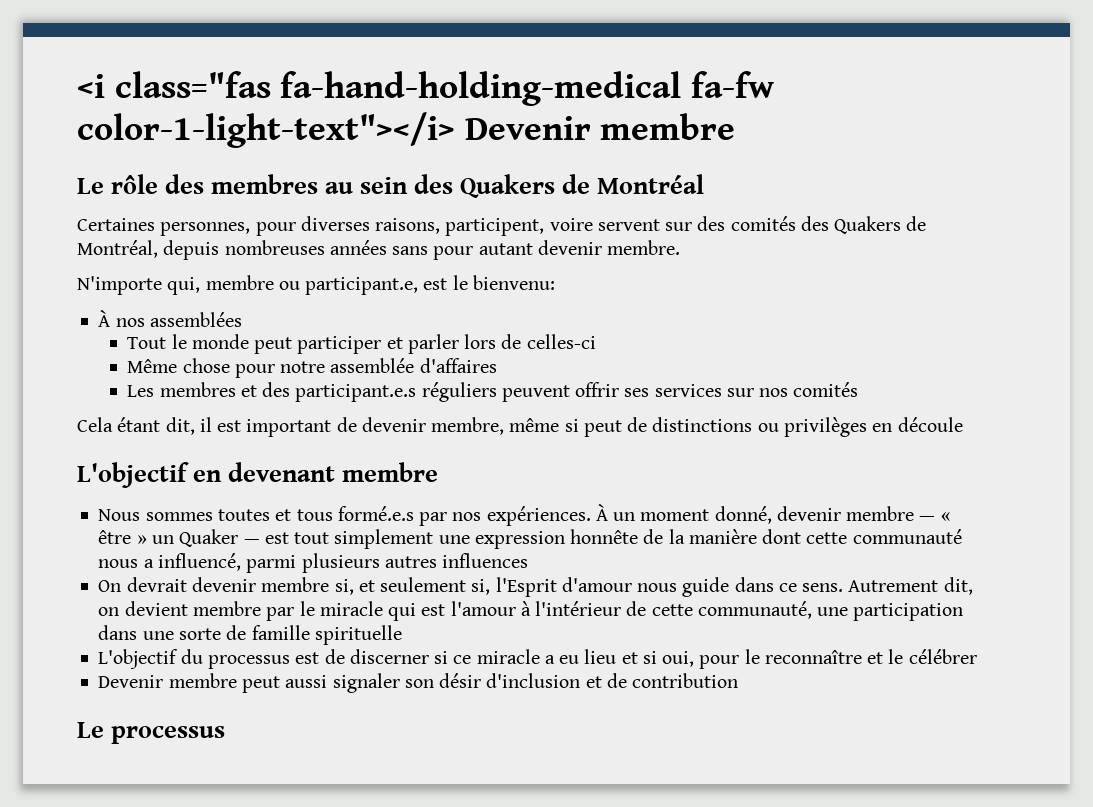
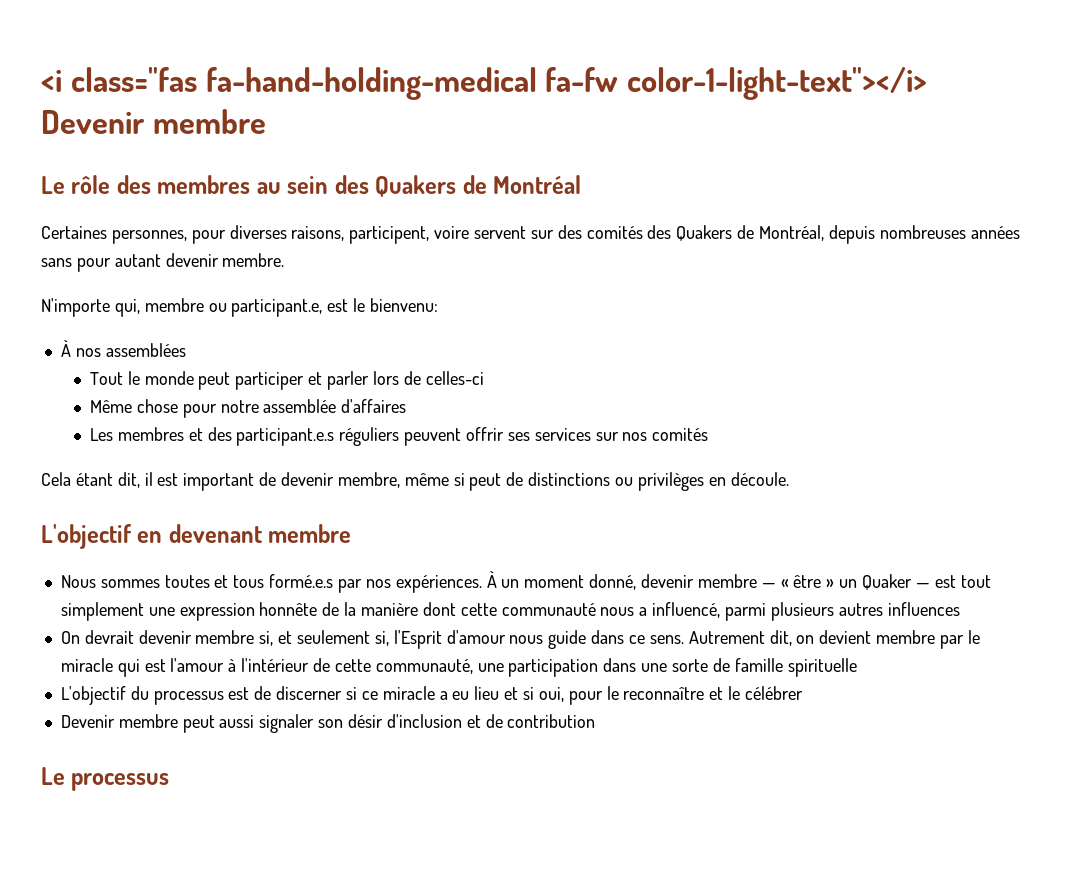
[897,417,963,432] découle -> [730,472,789,486] découle.

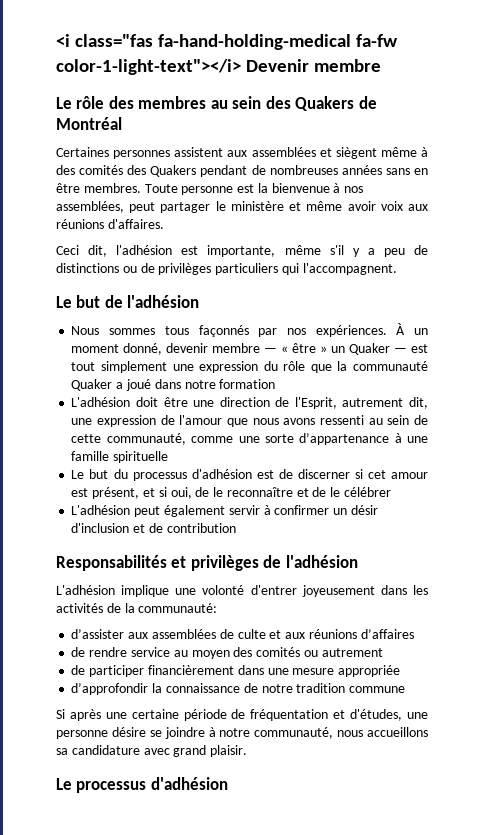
[111,225,1020,244] [41,253,285,272] [41,298,439,317] [60,340,186,357] [89,371,484,390] [89,399,407,418] [89,427,709,446] [41,472,789,491] [41,524,352,549] [60,574,334,588] personnes, pour diverses raisons, participent, voire servent sur des comités des Quakers de Montréal, depuis nombreuses années sans pour autant devenir membre. // N'importe qui, membre ou participant.e, est le bienvenu: // À nos assemblées // Tout le monde peut participer et parler lors de celles-ci // Même chose pour notre assemblée d'affaires // Les membres et des participant.e.s réguliers peuvent offrir ses services sur nos comités // Cela étant dit, il est important de devenir membre, même si peut de distinctions ou privilèges en découle. // L'objectif en devenant membre // Nous sommes toutes et tous formé.e.s -> [113,147,428,159] [56,165,428,177] [56,183,364,195] [56,201,429,213] [56,219,164,229] [56,245,429,257] [56,263,397,275] [56,295,200,308] [71,325,249,337] personnes assistent aux assemblées et siègent même à des comités des Quakers pendant de nombreuses années sans en être membres. Toute personne est la bienvenue à nos assemblées, peut partager le ministère et même avoir voix aux réunions d'affaires. // Ceci dit, l'adhésion est importante, même s'il y a peu de distinctions ou de privilèges particuliers qui l'accompagnent. // Le but de l'adhésion // Nous sommes tous façonnés
[259,602,960,621] [60,630,980,649] [60,658,730,677] honnête de la manière dont cette communauté nous a influencé, parmi plusieurs autres influences // On devrait devenir membre si, et seulement si, l'Esprit d'amour nous guide dans ce sens. Autrement dit, on devient membre par le miracle qui est l'amour à l'intérieur de cette communauté, une participation dans une sorte de -> [263,361,428,373] [71,379,276,391] [71,397,428,409] [71,415,429,427] [71,433,428,445] du rôle que la communauté Quaker a joué dans notre formation // L'adhésion doit être une direction de l'Esprit, autrement dit, une expression de l'amour que nous avons ressenti au sein de cette communauté, comme une sorte d’appartenance à une
[60,686,126,705] L'objectif -> [71,469,109,479] Le but
(224, 698) none -> [191,469,252,479] d'adhésion
[361,686,500,700] ce miracle a eu lieu -> [367,470,429,479] [71,487,140,499] cet amour est présent,
[568,691,603,705] pour -> [195,487,210,497] de
(724, 693) none -> [312,487,327,497] de
[60,714,344,733] Devenir membre peut aussi signaler son -> [71,505,348,517] L'adhésion peut également servir à confirmer un
(596, 721) none -> [56,555,358,571] [56,585,428,597] [56,603,218,613] [71,629,414,639] [71,647,383,659] [71,665,401,677] [71,683,406,695] [56,709,429,721] [56,727,428,739] [56,745,248,757] // Responsabilités et privilèges de l'adhésion // L'adhésion implique une volonté d'entrer joyeusement dans les activités de la communauté: // d’assister aux assemblées de culte et aux réunions d’affaires // de rendre service au moyen des comités ou autrement // de participer financièrement dans une mesure appropriée // d’approfondir la connaissance de notre tradition commune // Si après une certaine période de fréquentation et d'études, une personne désire se joindre à notre communauté, nous accueillons sa candidature avec grand plaisir.
(170, 782) none -> [150,777,228,790] d'adhésion

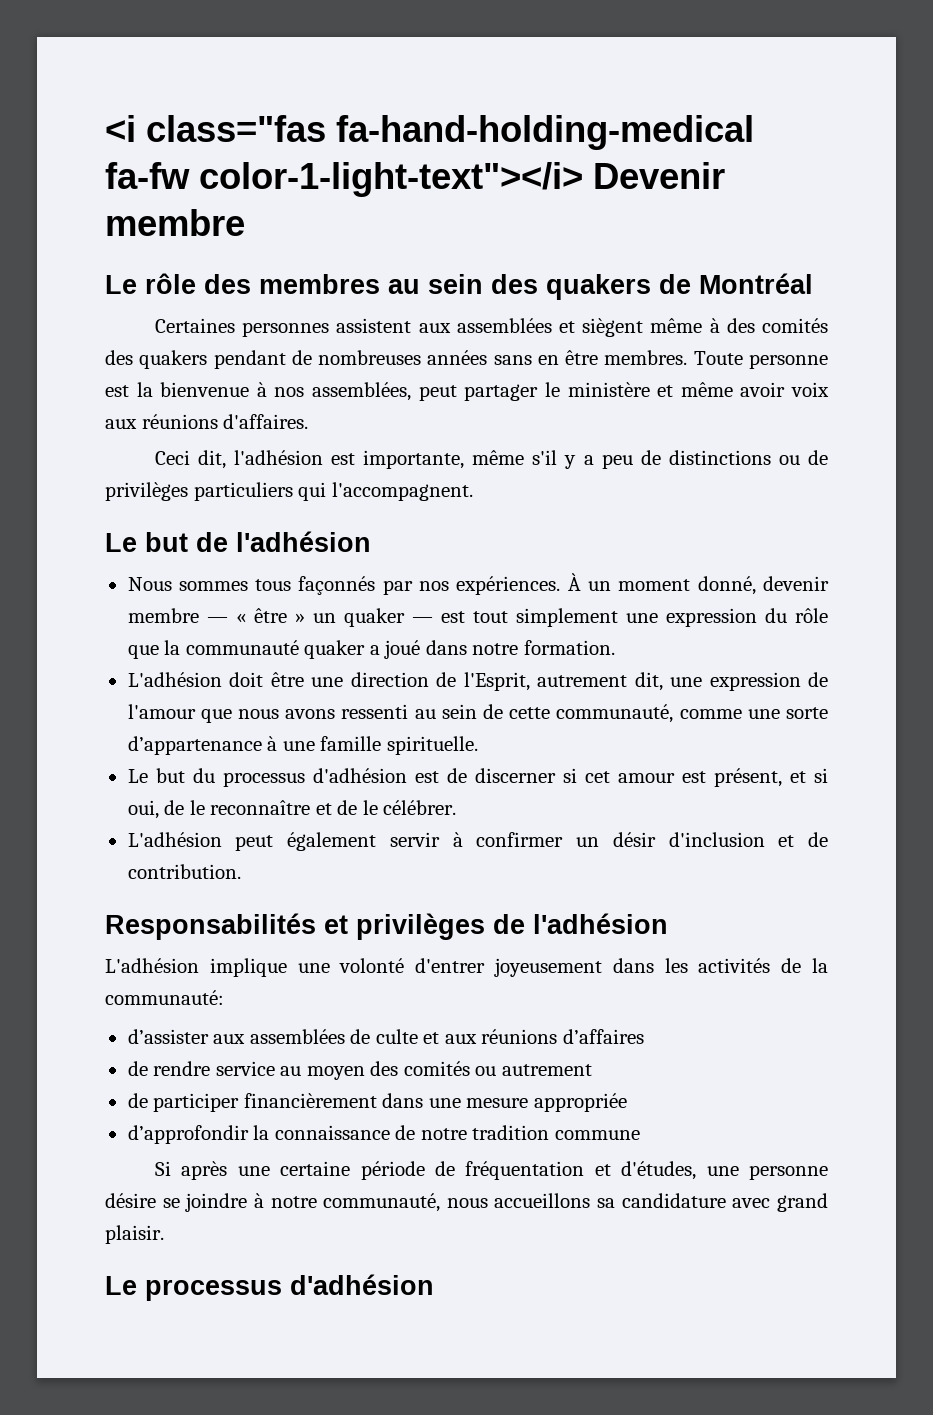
[295,96,355,111] Quakers -> [546,274,651,300] quakers
[150,165,197,177] Quakers -> [139,350,208,369] quakers
[349,343,391,355] Quaker -> [343,608,405,627] quaker
[71,379,113,391] Quaker -> [304,640,366,659] quaker
[219,379,276,389] formation -> [523,640,615,655] formation.
[113,451,169,463] spirituelle -> [386,736,478,755] spirituelle.
[343,487,391,497] célébrer -> [383,800,457,815] célébrer.
[166,523,236,533] contribution -> [127,864,241,879] contribution.

